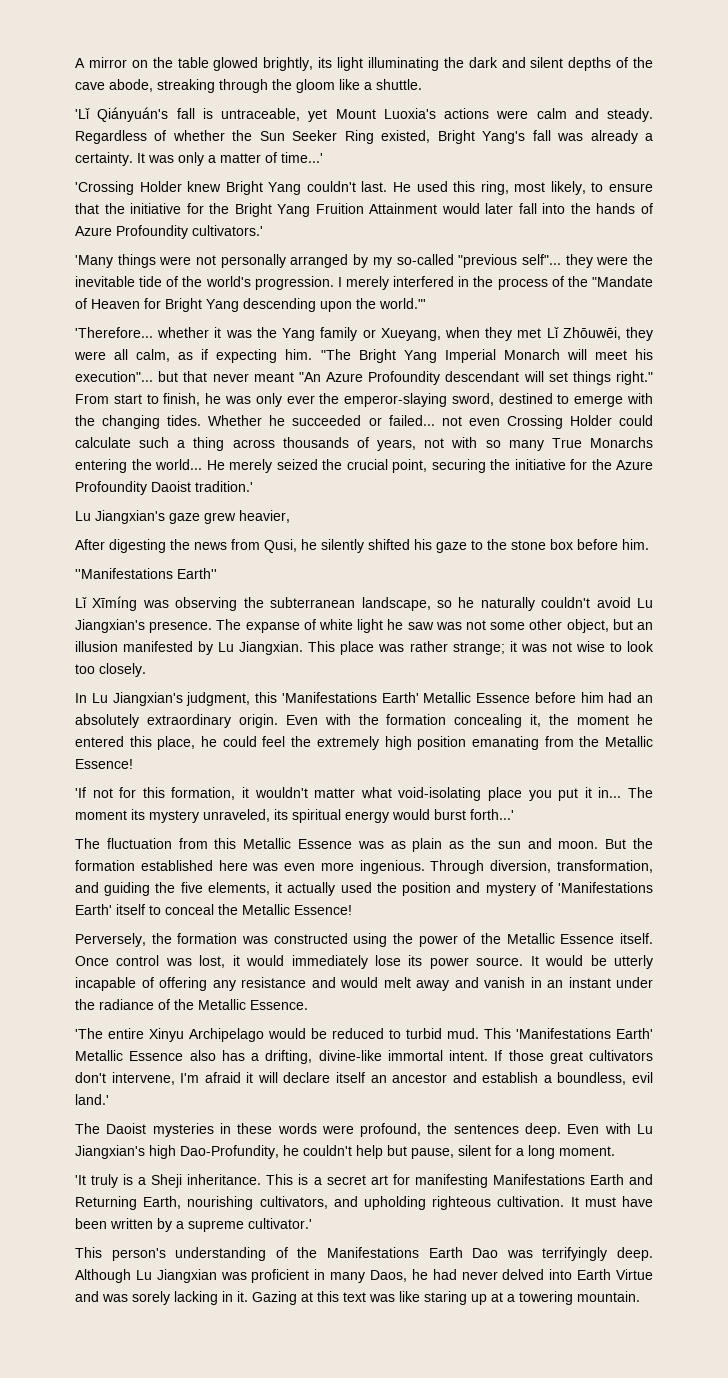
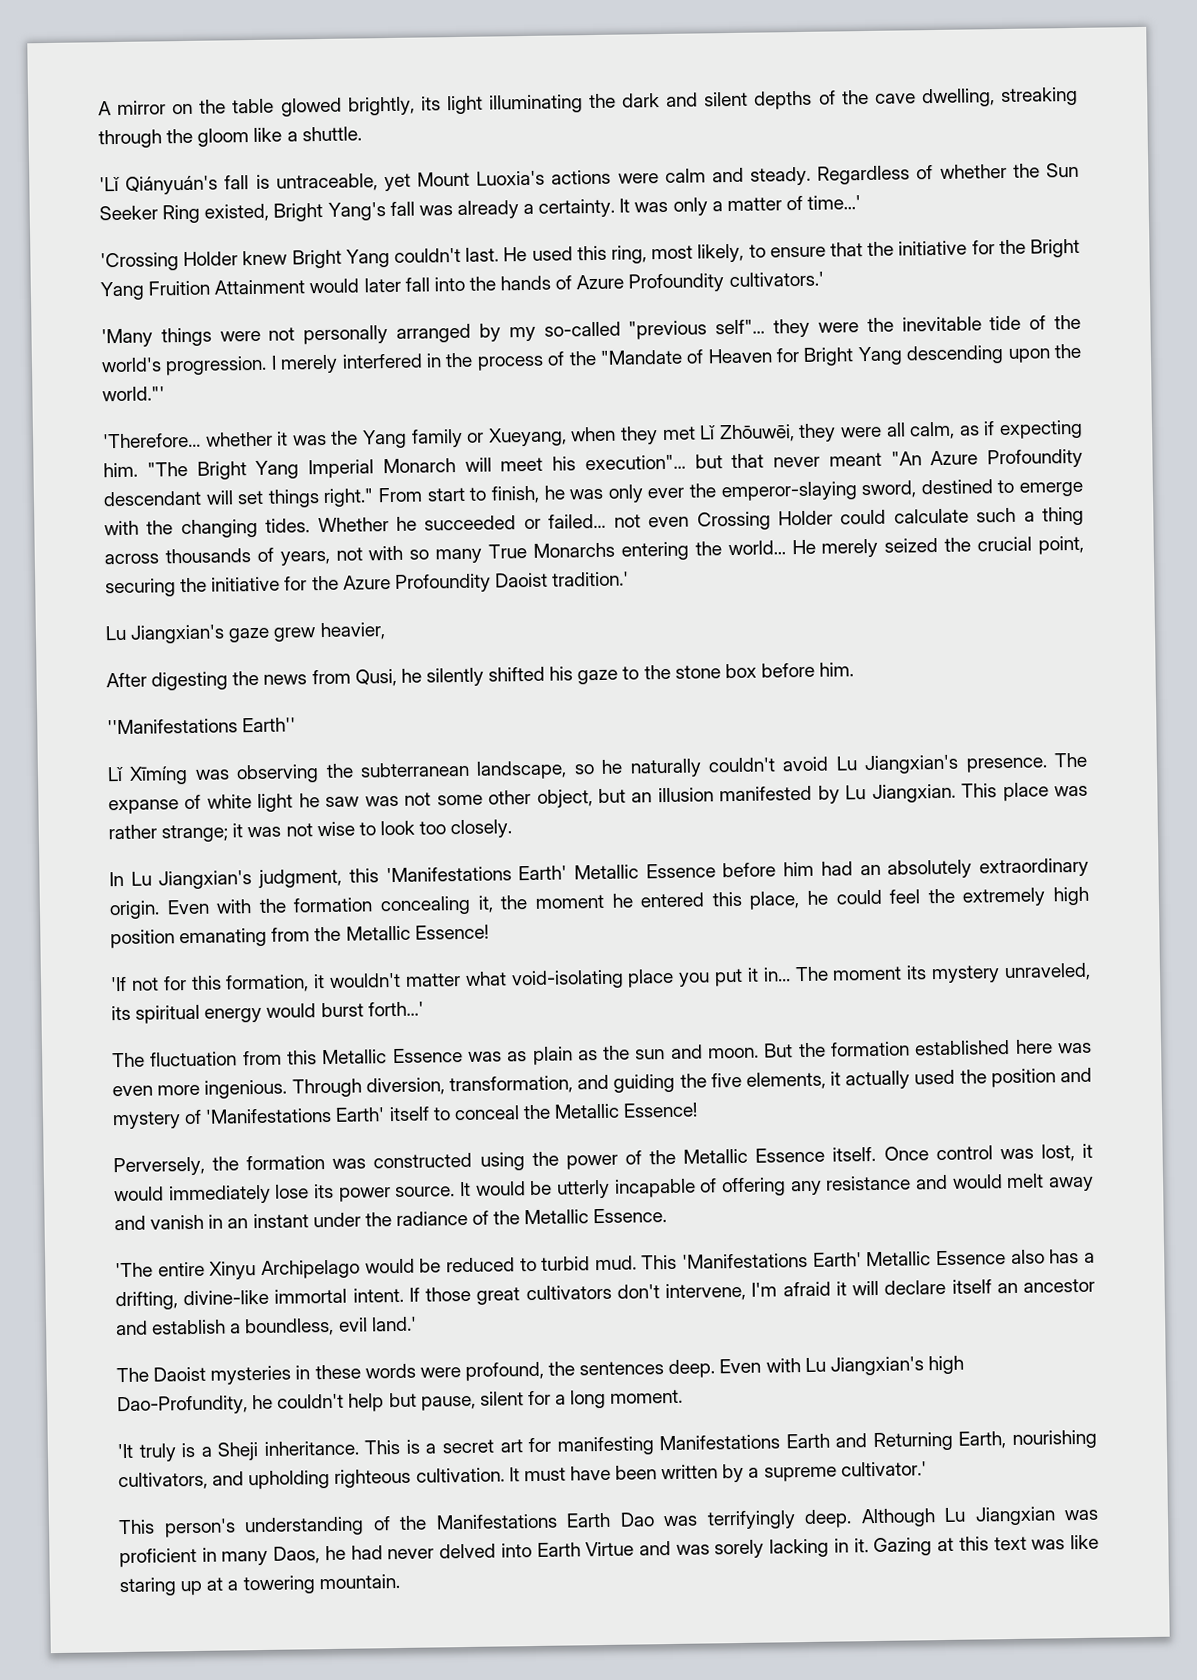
[109,79,153,92] abode, -> [921,88,995,108] dwelling,

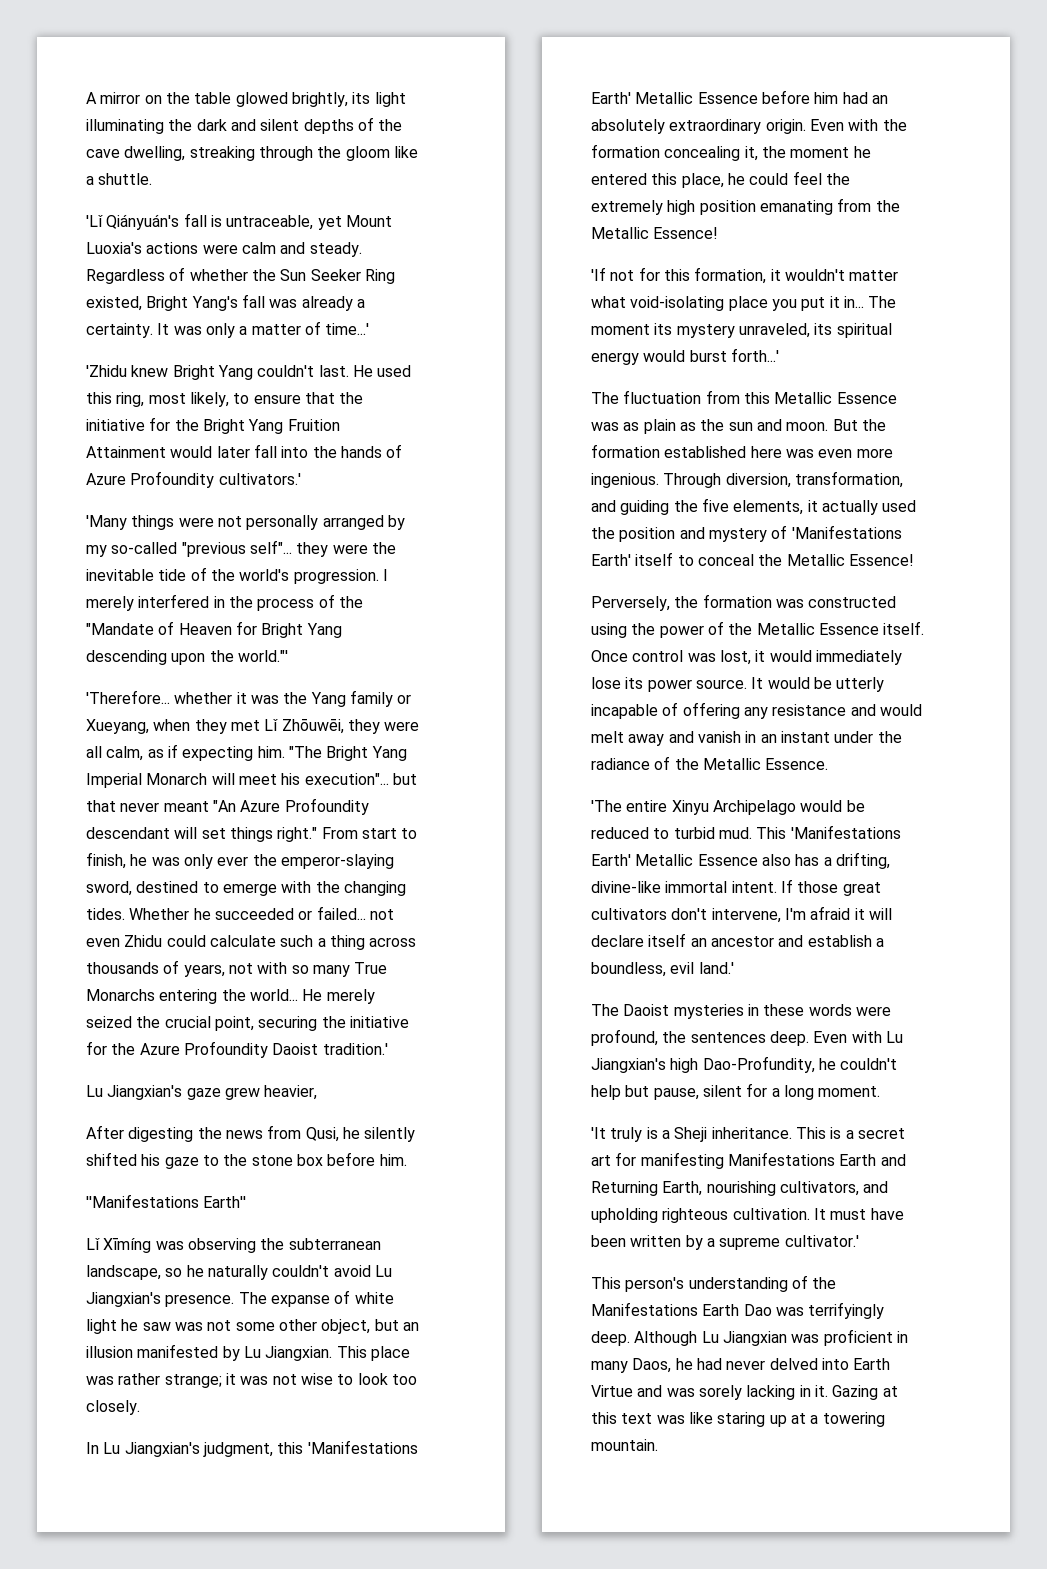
[100,251,239,272] 'Crossing Holder -> [86,365,127,377] 'Zhidu
[696,510,833,531] Crossing Holder -> [124,935,163,947] Zhidu

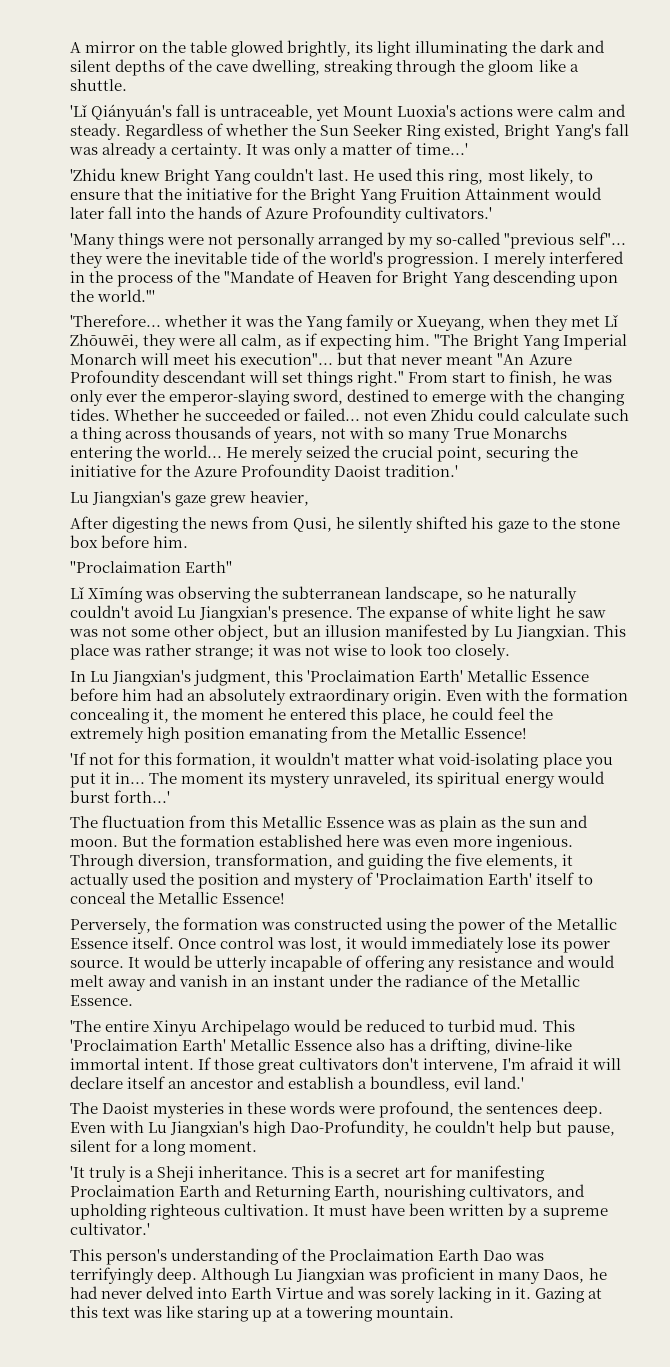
[86,1194,199,1208] ''Manifestations -> [70,561,181,573] ''Proclaimation
[307,1440,418,1454] 'Manifestations -> [307,670,416,682] 'Proclaimation
[791,525,902,539] 'Manifestations -> [376,873,485,885] 'Proclaimation
[790,825,901,839] 'Manifestations -> [70,1039,178,1051] 'Proclaimation
[727,1152,835,1166] Manifestations -> [70,1185,175,1197] Proclaimation
[591,1302,698,1316] Manifestations -> [329,1249,435,1261] Proclaimation

